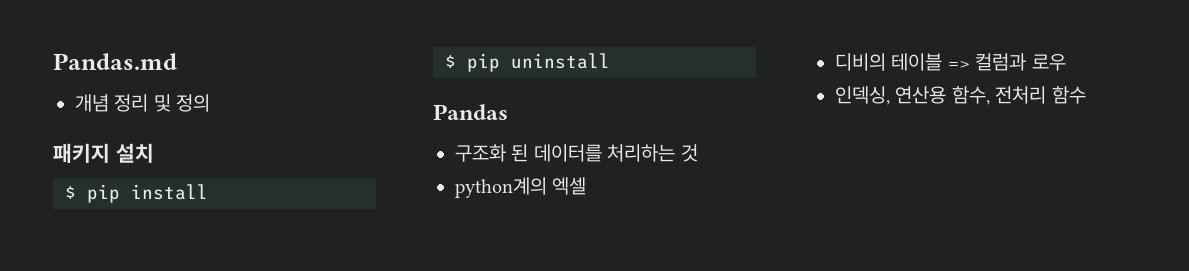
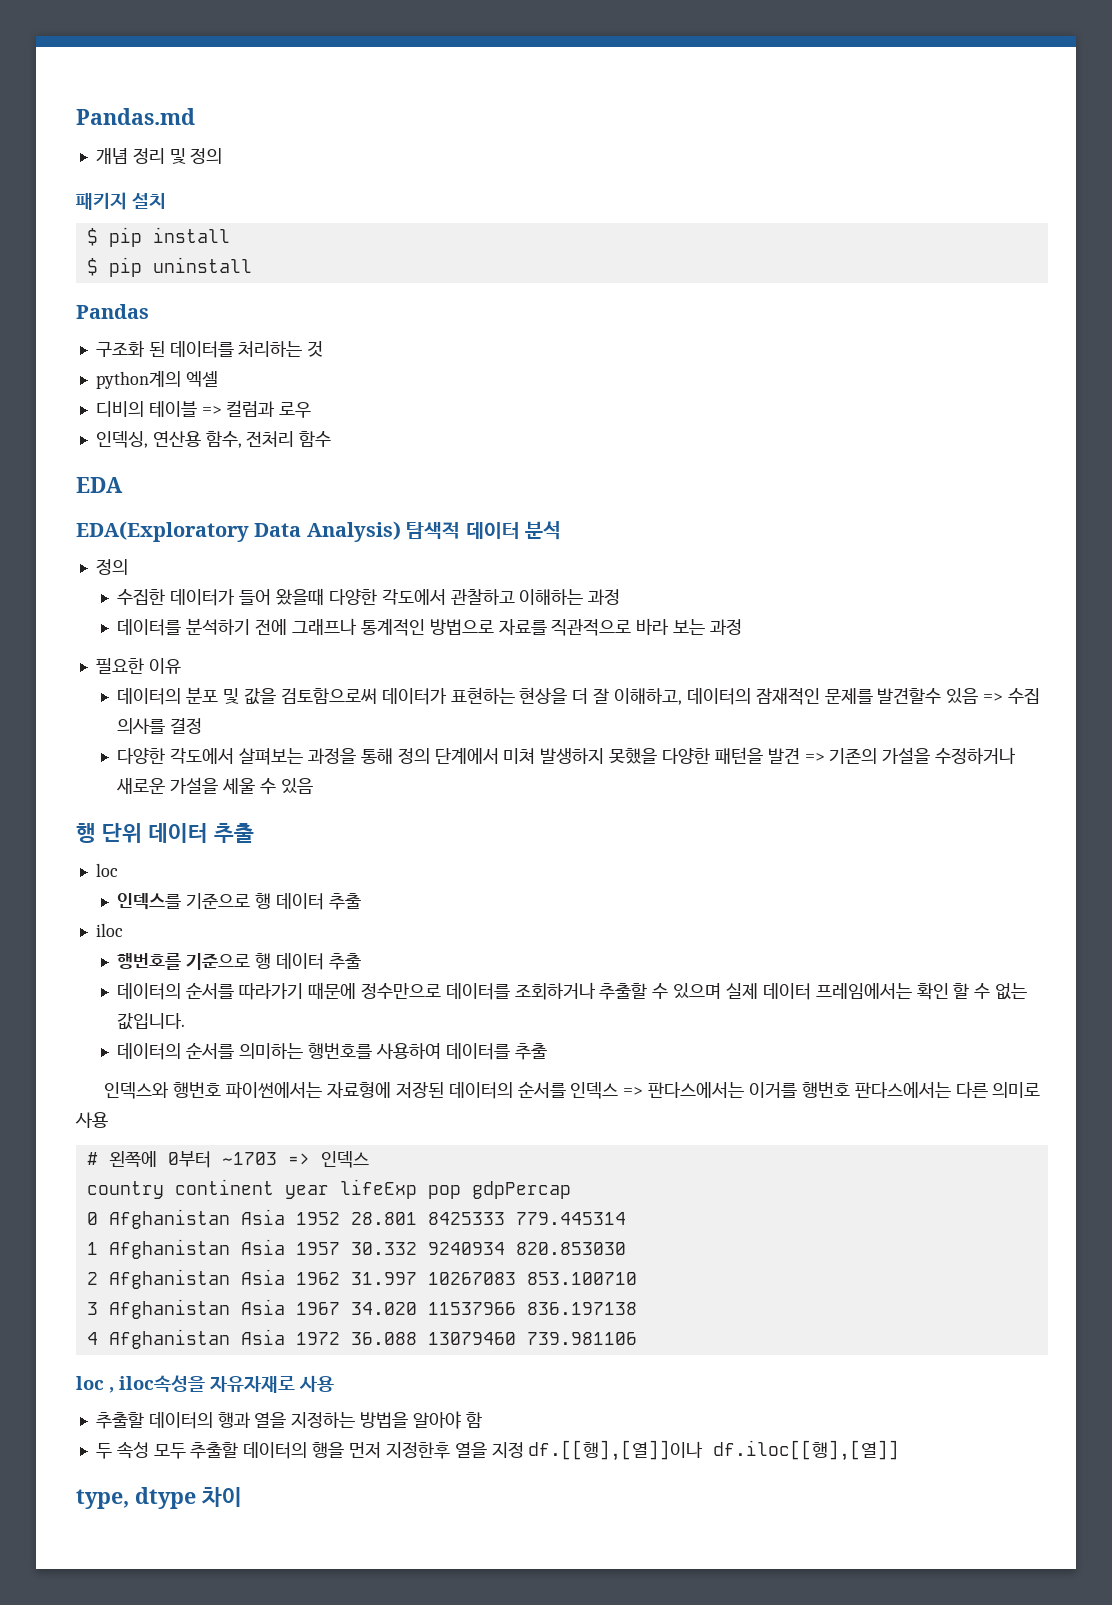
(1086, 95) none -> [76,477,123,493] [76,521,561,542] [95,559,128,575] [117,588,621,606] [117,618,742,636] [95,658,181,674] [117,687,1040,705] [117,718,203,734] [117,747,1017,765] [116,777,313,794] [76,823,254,843] [95,863,118,877] [117,893,361,910] [95,923,123,937] [117,953,361,970] [117,982,1028,1000] [117,1013,186,1030] [117,1042,547,1060] [104,1081,1041,1099] [75,1112,108,1128] [86,1151,369,1168] [86,1179,571,1199] [86,1209,626,1229] [86,1239,626,1259] [86,1269,637,1289] [86,1299,637,1319] [86,1329,637,1349] [76,1375,334,1393] [95,1411,482,1429] [95,1440,900,1461] [76,1487,242,1509] // EDA // EDA(Exploratory Data Analysis) 탐색적 데이터 분석 // 정의 // 수집한 데이터가 들어 왔을때 다양한 각도에서 관찰하고 이해하는 과정 // 데이터를 분석하기 전에 그래프나 통계적인 방법으로 자료를 직관적으로 바라 보는 과정 // 필요한 이유 // 데이터의 분포 및 값을 검토함으로써 데이터가 표현하는 현상을 더 잘 이해하고, 데이터의 잠재적인 문제를 발견할수 있음 => 수집 의사를 결정 // 다양한 각도에서 살펴보는 과정을 통해 정의 단계에서 미쳐 발생하지 못했을 다양한 패턴을 발견 => 기존의 가설을 수정하거나 새로운 가설을 세울 수 있음 // 행 단위 데이터 추출 // loc // 인덱스를 기준으로 행 데이터 추출 // iloc // 행번호를 기준으로 행 데이터 추출 // 데이터의 순서를 따라가기 때문에 정수만으로 데이터를 조회하거나 추출할 수 있으며 실제 데이터 프레임에서는 확인 할 수 없는 값입니다. // 데이터의 순서를 의미하는 행번호를 사용하여 데이터를 추출 // 인덱스와 행번호 파이썬에서는 자료형에 저장된 데이터의 순서를 인덱스 => 판다스에서는 이거를 행번호 판다스에서는 다른 의미로 사용 // # 왼쪽에 0부터 ~1703 => 인덱스 // country continent year lifeExp pop gdpPercap // 0 Afghanistan Asia 1952 28.801 8425333 779.445314 // 1 Afghanistan Asia 1957 30.332 9240934 820.853030 // 2 Afghanistan Asia 1962 31.997 10267083 853.100710 // 3 Afghanistan Asia 1967 34.020 11537966 836.197138 // 4 Afghanistan Asia 1972 36.088 13079460 739.981106 // loc , iloc속성을 자유자재로 사용 // 추출할 데이터의 행과 열을 지정하는 방법을 알아야 함 // 두 속성 모두 추출할 데이터의 행을 먼저 지정한후 열을 지정 df.[[행],[열]]이나 df.iloc[[행],[열]] // type, dtype 차이

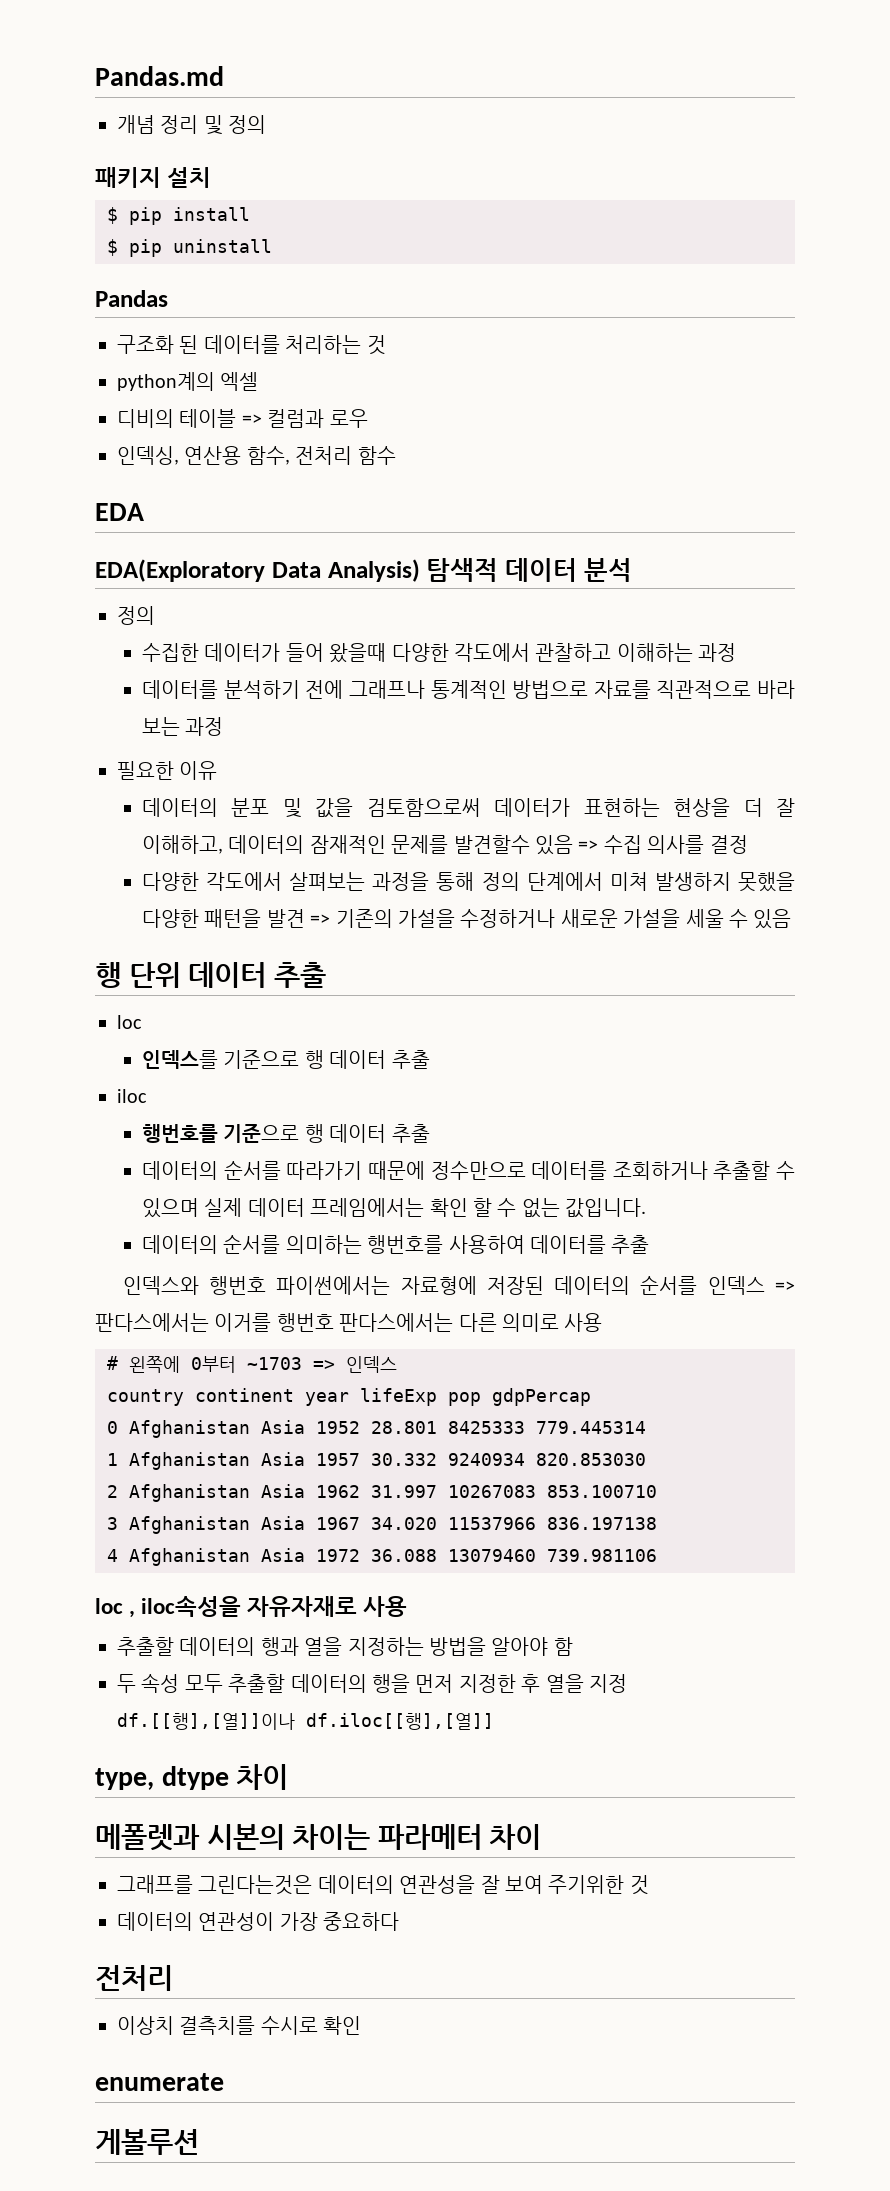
[385,1442,450,1459] 지정한후 -> [458,1674,541,1693] 지정한 후
(242, 1497) none -> [95,1824,542,1851] [117,1875,649,1895] [117,1912,400,1931] [95,1965,173,1991] [117,2016,362,2035] [95,2073,224,2091] [95,2129,199,2155] // 메폴렛과 시본의 차이는 파라메터 차이 // 그래프를 그린다는것은 데이터의 연관성을 잘 보여 주기위한 것 // 데이터의 연관성이 가장 중요하다 // 전처리 // 이상치 결측치를 수시로 확인 // enumerate // 게볼루션

